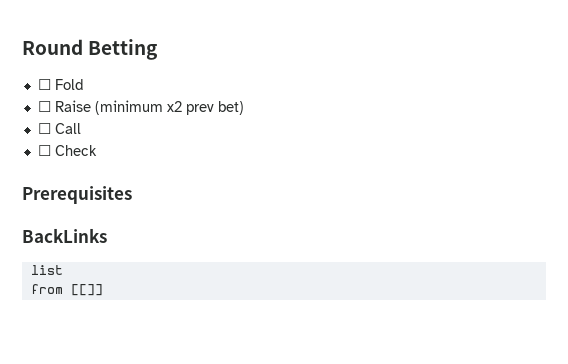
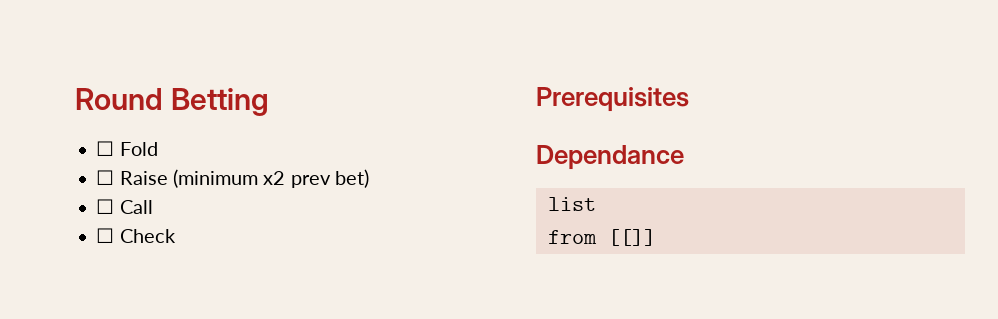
[22,228,107,243] BackLinks -> [536,145,684,170] Dependance

